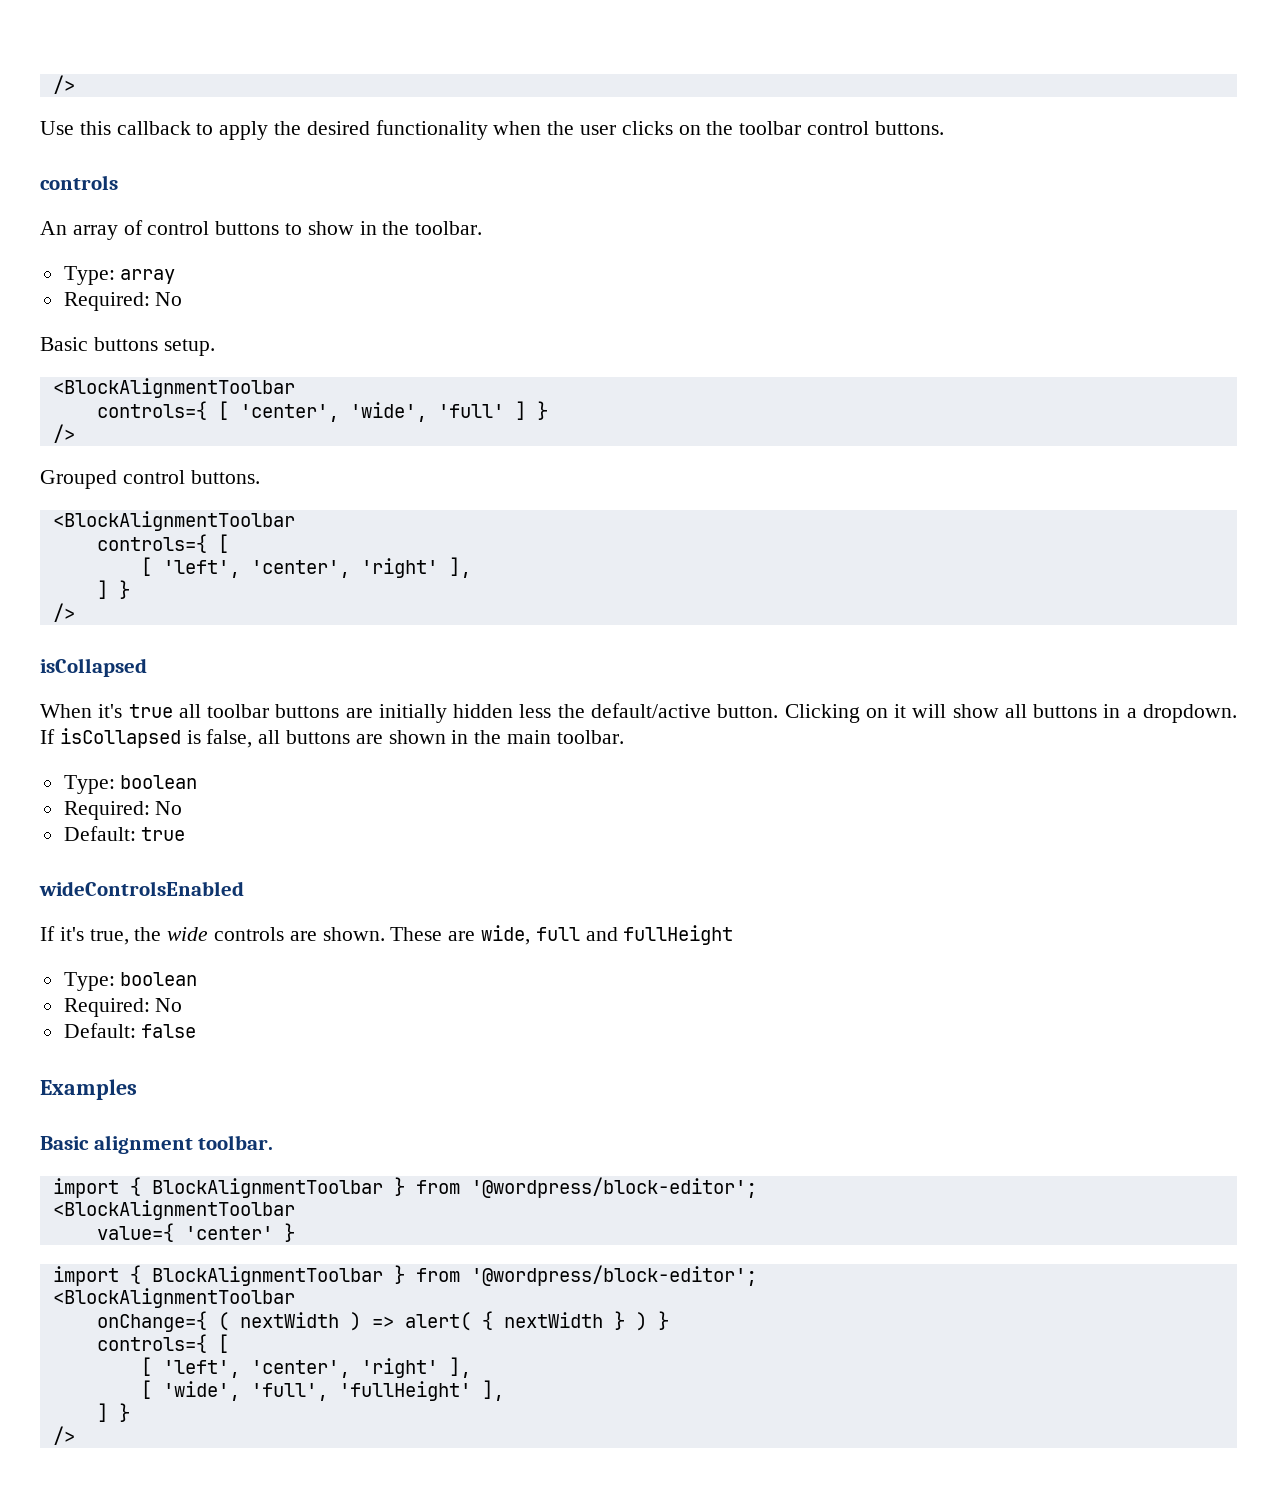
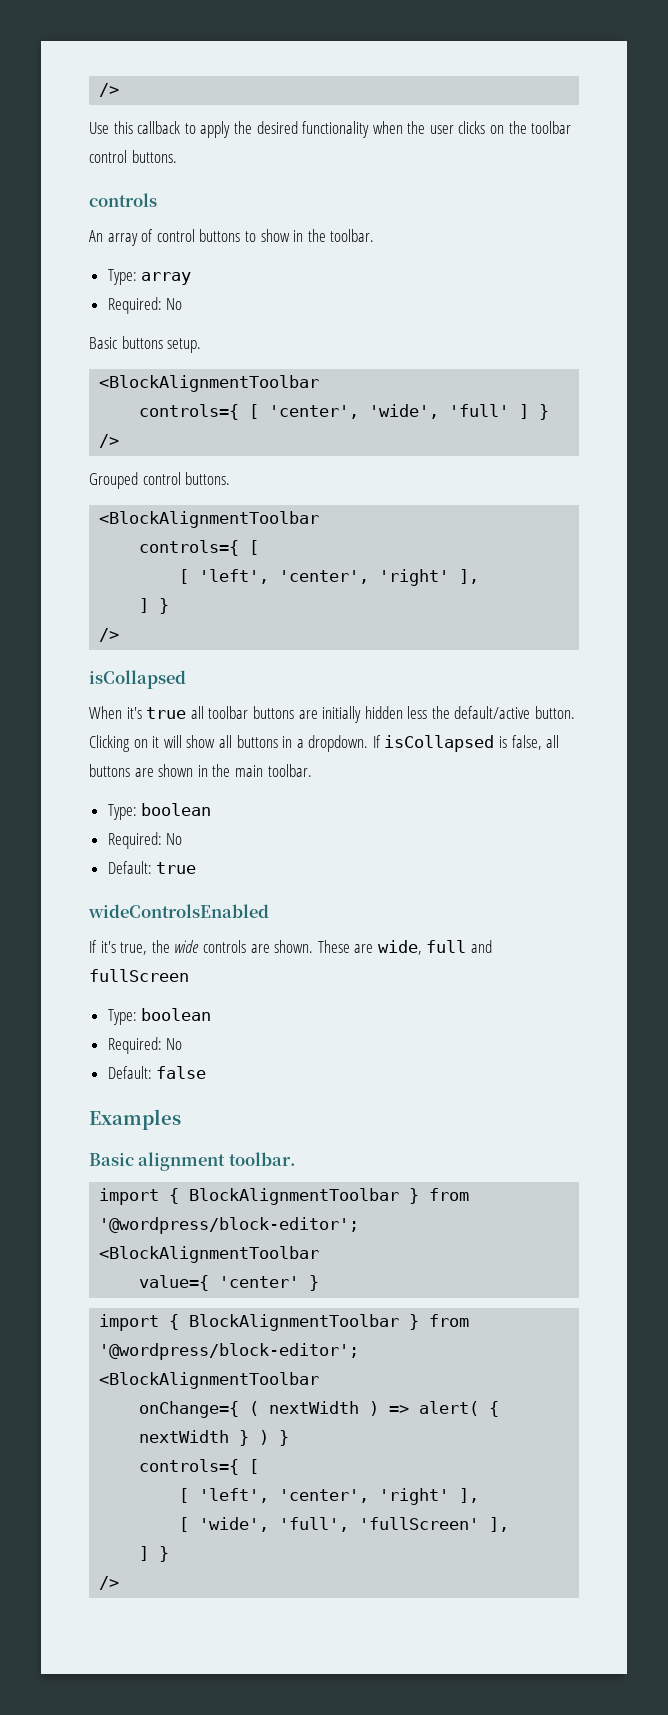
[623,925,734,945] fullHeight -> [89,969,189,982] fullScreen
[338,1381,471,1401] 'fullHeight' -> [359,1517,480,1530] 'fullScreen'

